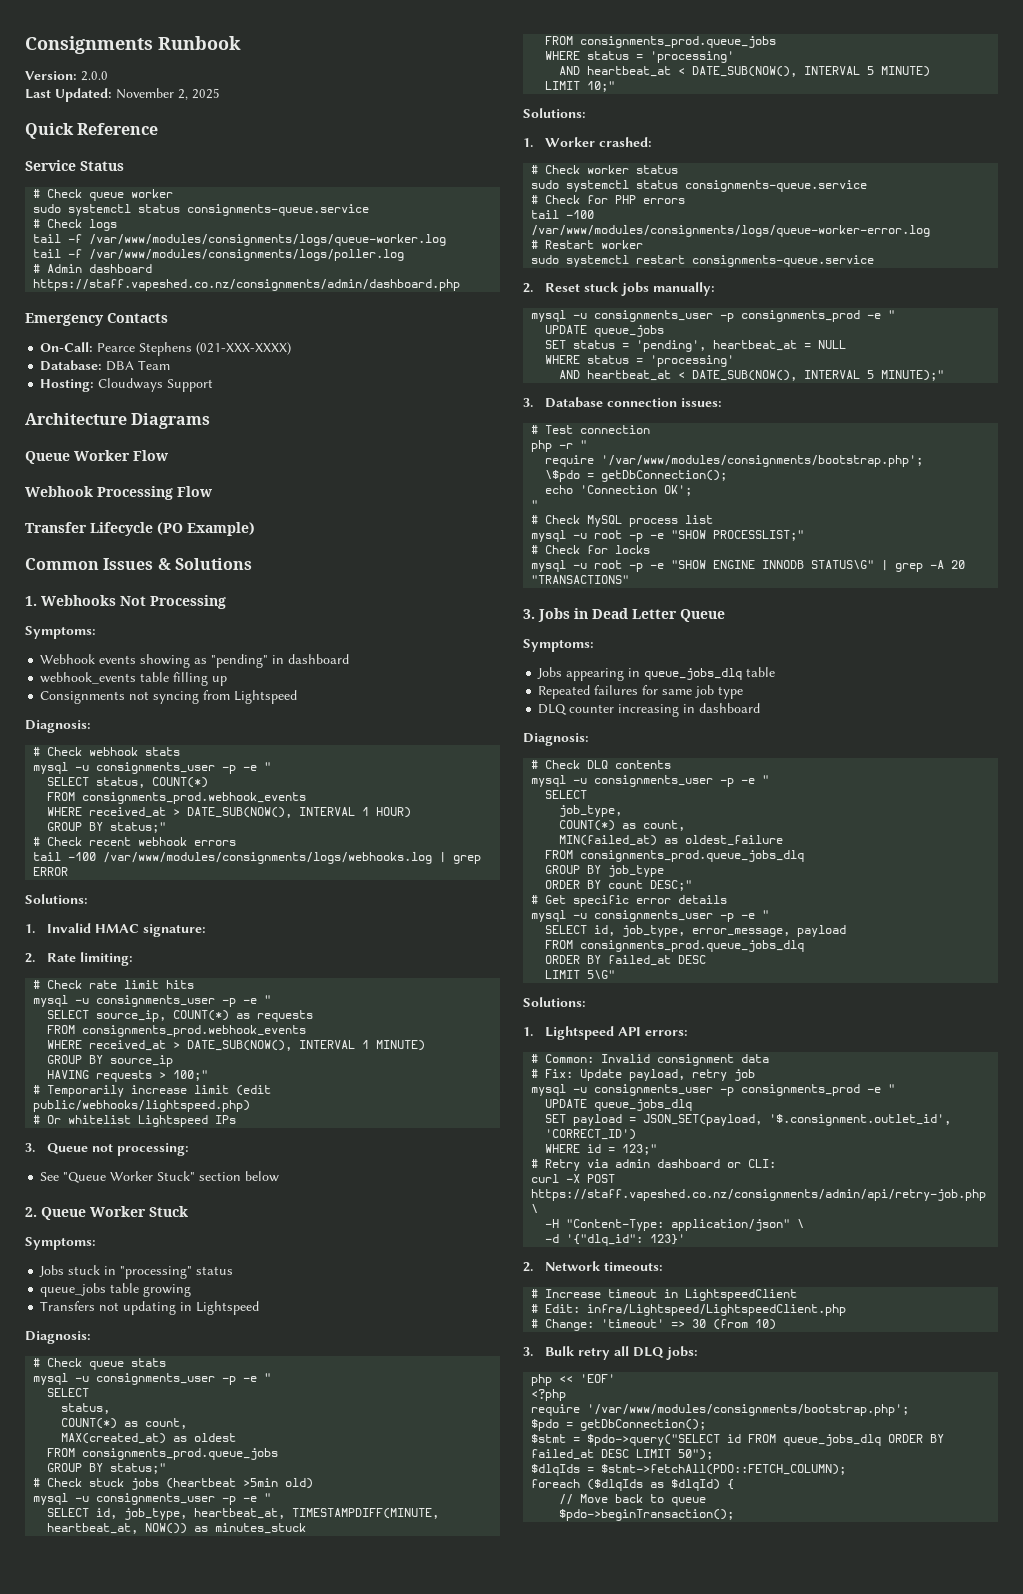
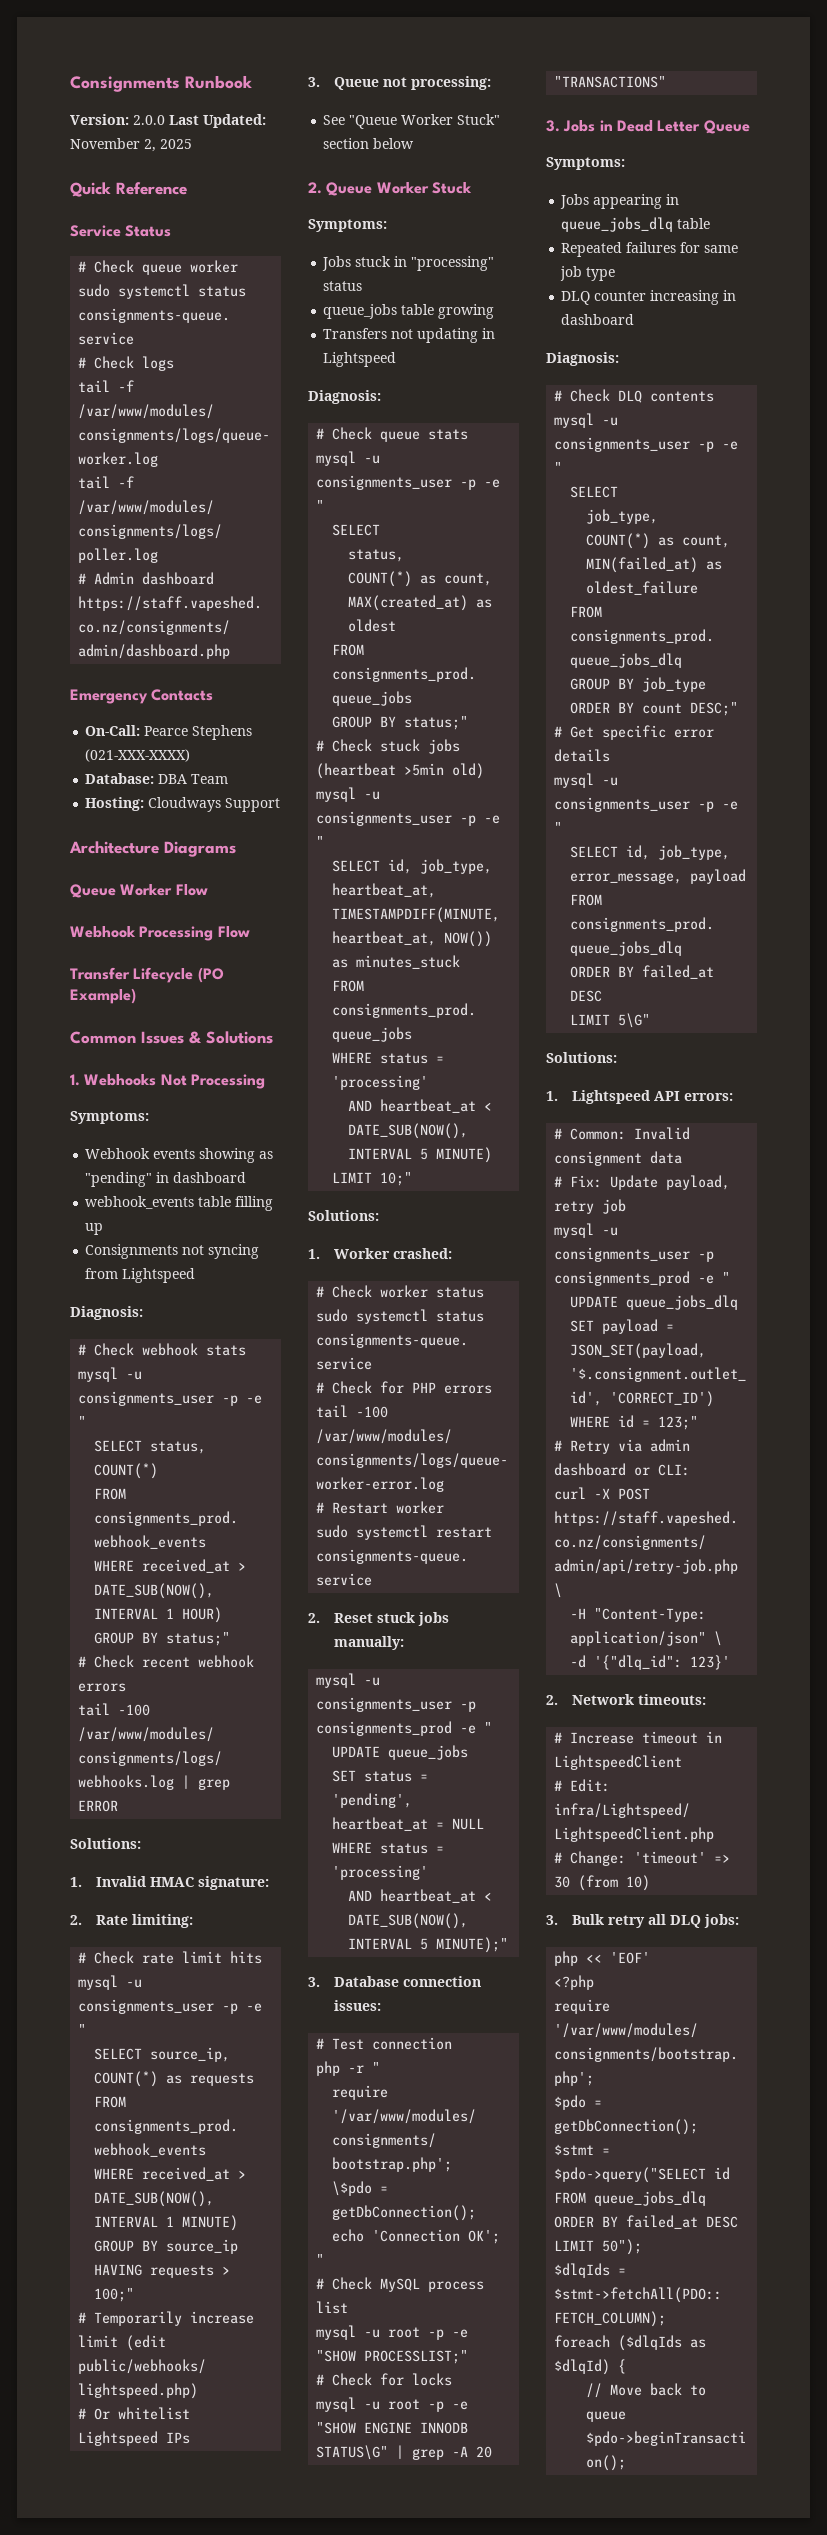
(108, 76) // -> (165, 120) none

